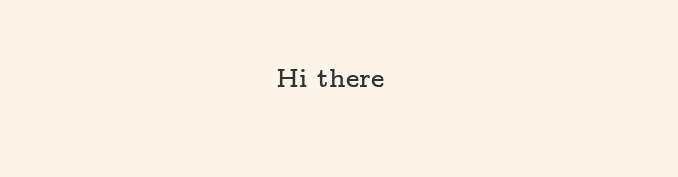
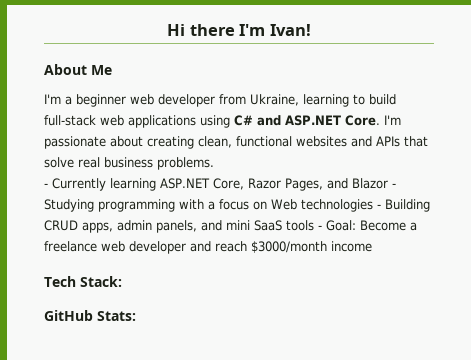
(384, 78) none -> [239,24,311,36] [44,64,112,75] [44,94,396,107] [44,115,401,128] [44,136,428,149] [44,157,214,170] [44,178,396,191] [44,199,430,212] [44,220,417,233] [44,241,372,254] [44,276,122,287] [44,310,136,321] I'm Ivan! // About Me // I'm a beginner web developer from Ukraine, learning to build full-stack web applications using C# and ASP.NET Core. I'm passionate about creating clean, functional websites and APIs that solve real business problems. // - Currently learning ASP.NET Core, Razor Pages, and Blazor - Studying programming with a focus on Web technologies - Building CRUD apps, admin panels, and mini SaaS tools - Goal: Become a freelance web developer and reach $3000/month income // Tech Stack: // GitHub Stats:

